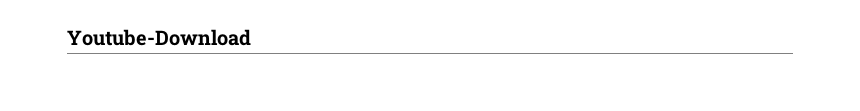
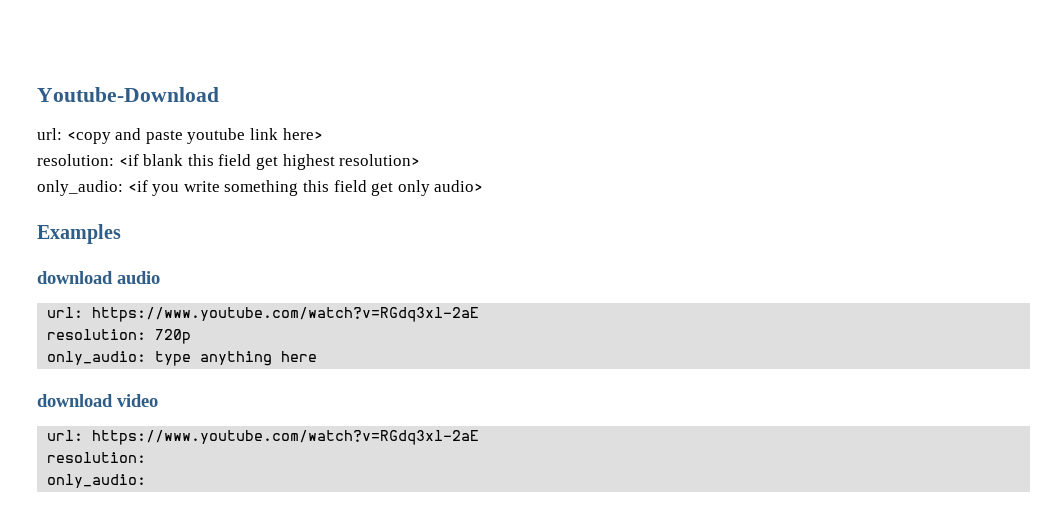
(251, 37) none -> [37,128,323,144] [37,154,421,170] [37,180,484,196] [37,224,121,244] [37,271,160,284] [47,307,480,322] [47,329,192,344] [47,351,318,366] [37,394,158,407] [47,430,480,445] [47,452,147,463] [47,474,147,488] // url: <copy and paste youtube link here> // resolution: <if blank this field get highest resolution> // only_audio: <if you write something this field get only audio> // Examples // download audio // url: https://www.youtube.com/watch?v=RGdq3xl-2aE // resolution: 720p // only_audio: type anything here // download video // url: https://www.youtube.com/watch?v=RGdq3xl-2aE // resolution: // only_audio:

